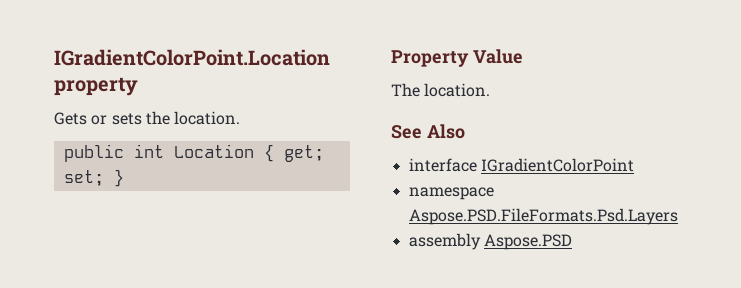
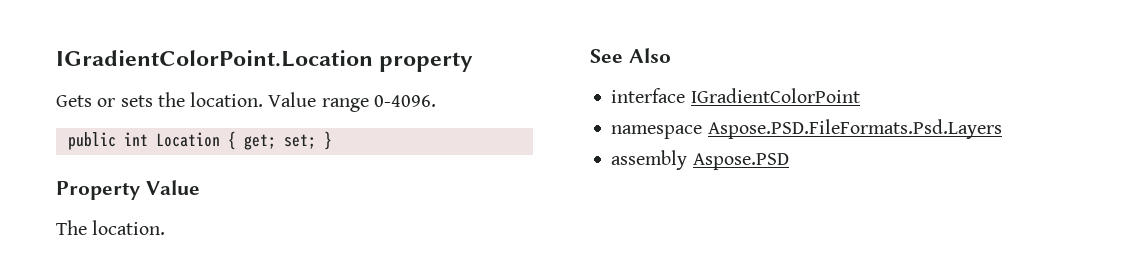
(241, 118) none -> [268,92,436,112] Value range 0-4096.

